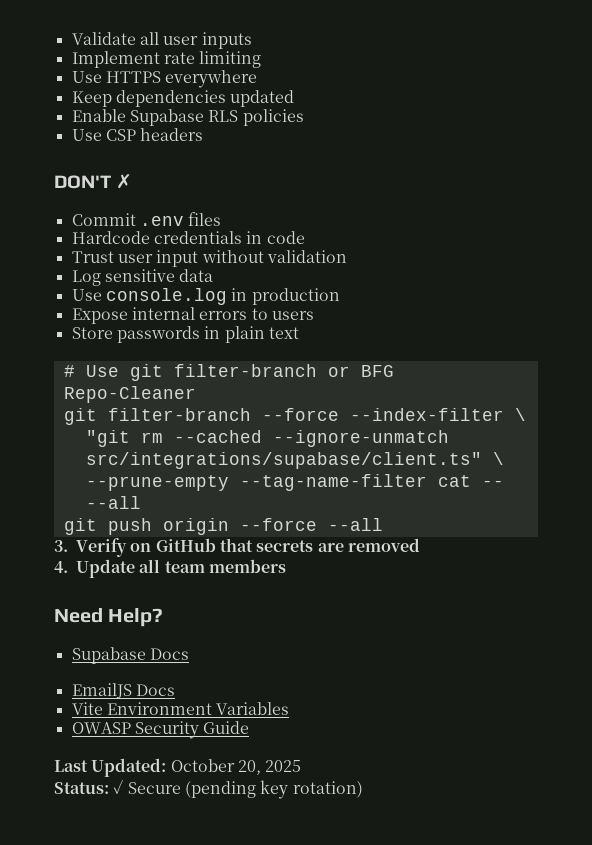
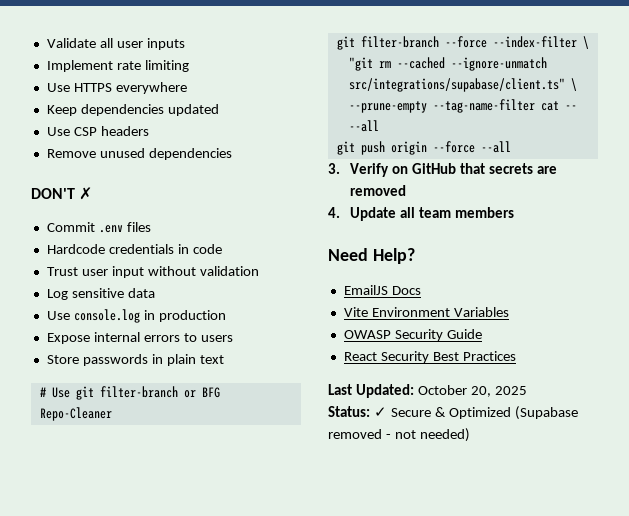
[71,109,304,126] // Enable Supabase RLS policies -> (219, 110) none
(204, 134) none -> [46,148,232,160] // Remove unused dependencies
[71,647,189,664] // Supabase Docs -> (415, 256) none
(250, 727) none -> [343,351,516,363] // React Security Best Practices
[184,780,363,799] (pending key rotation) -> [434,406,578,420] [328,428,470,442] & Optimized (Supabase removed - not needed)

